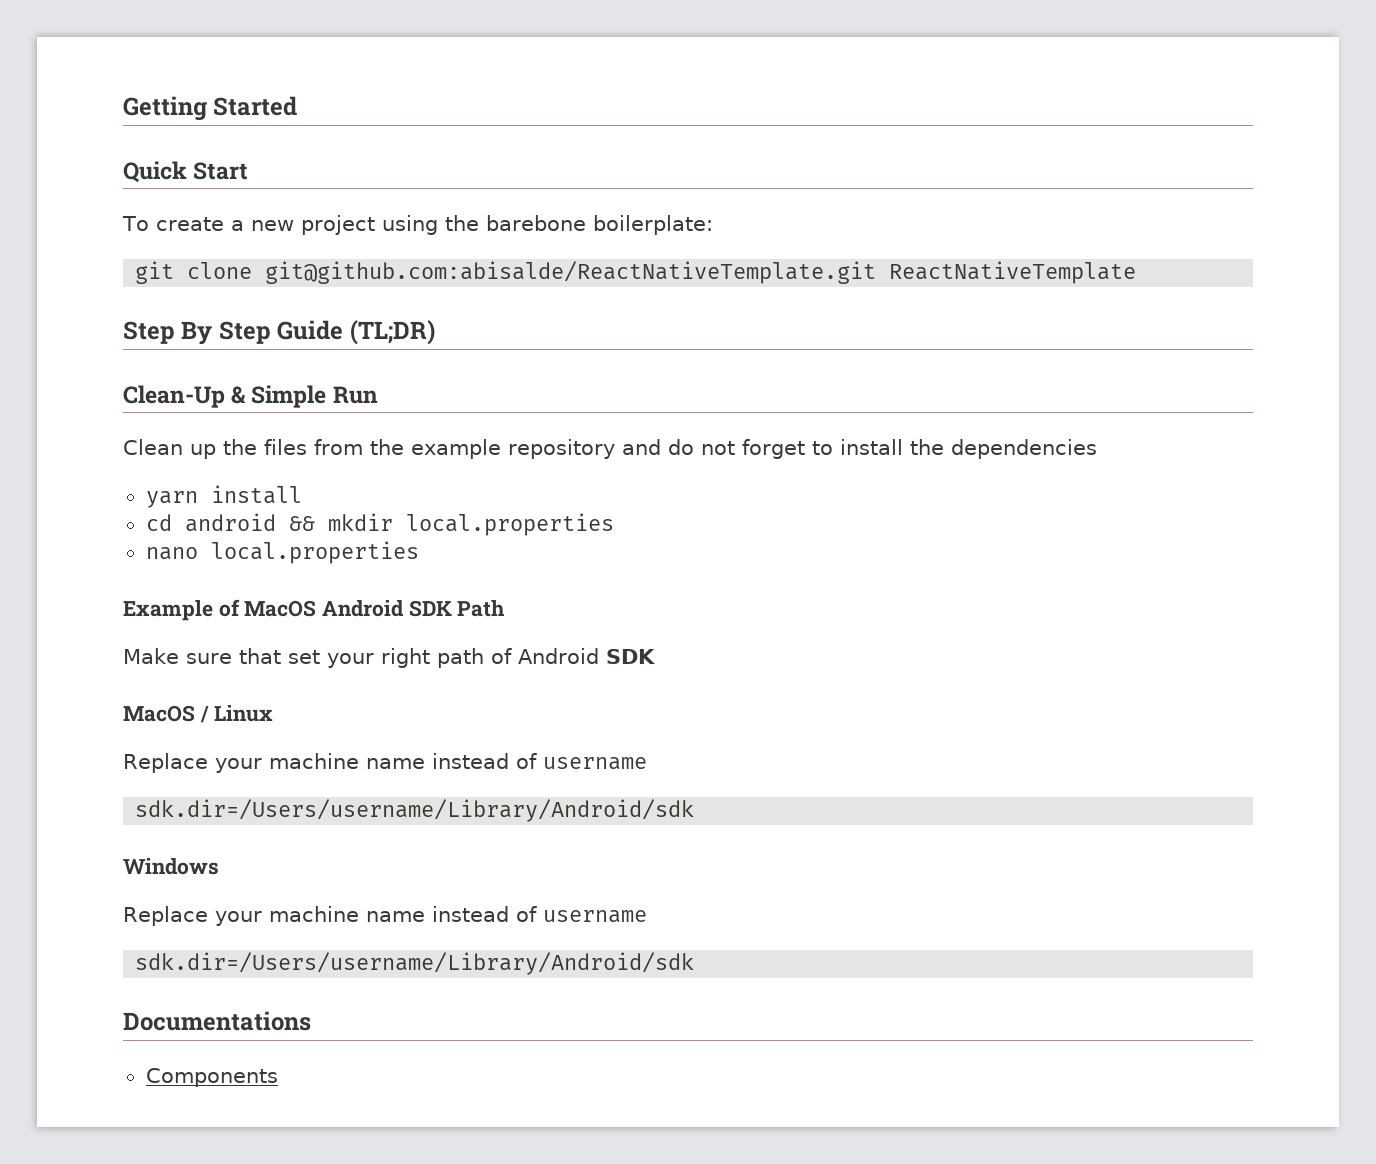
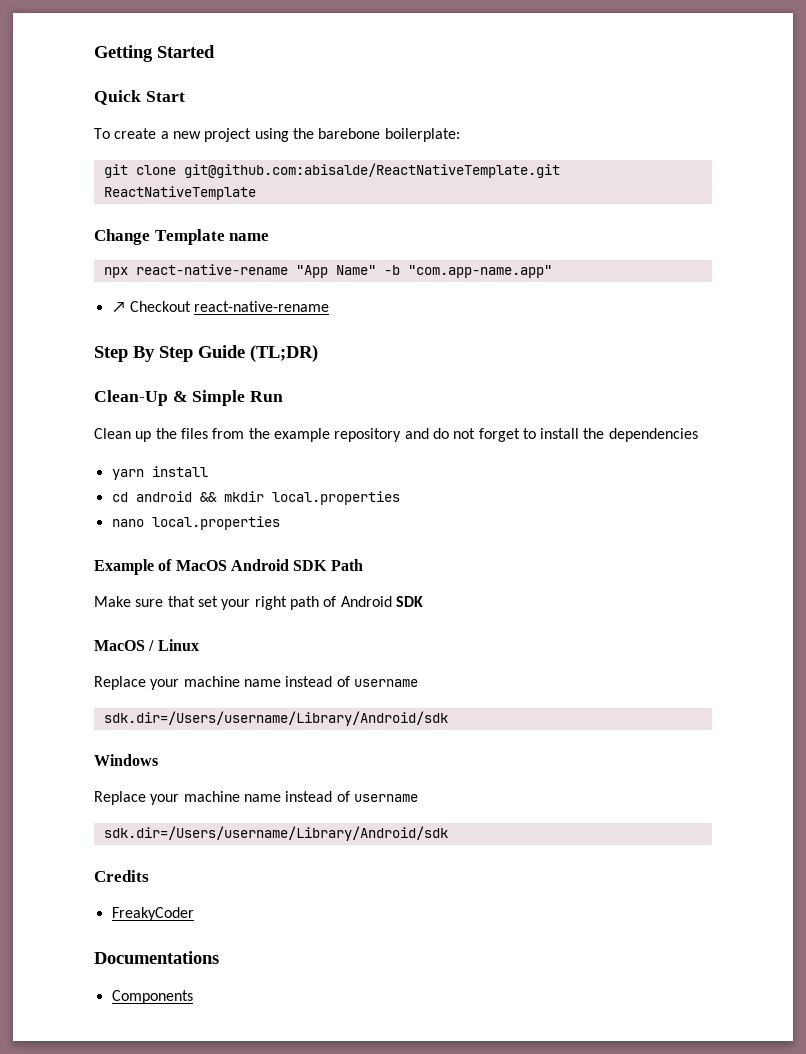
(1137, 272) none -> [94,229,270,245] [103,264,552,278] [111,301,330,313] // Change Template name // npx react-native-rename "App Name" -b "com.app-name.app" // ↗ Checkout react-native-rename
(695, 963) none -> [94,870,149,882] [111,907,194,921] // Credits // FreakyCoder

